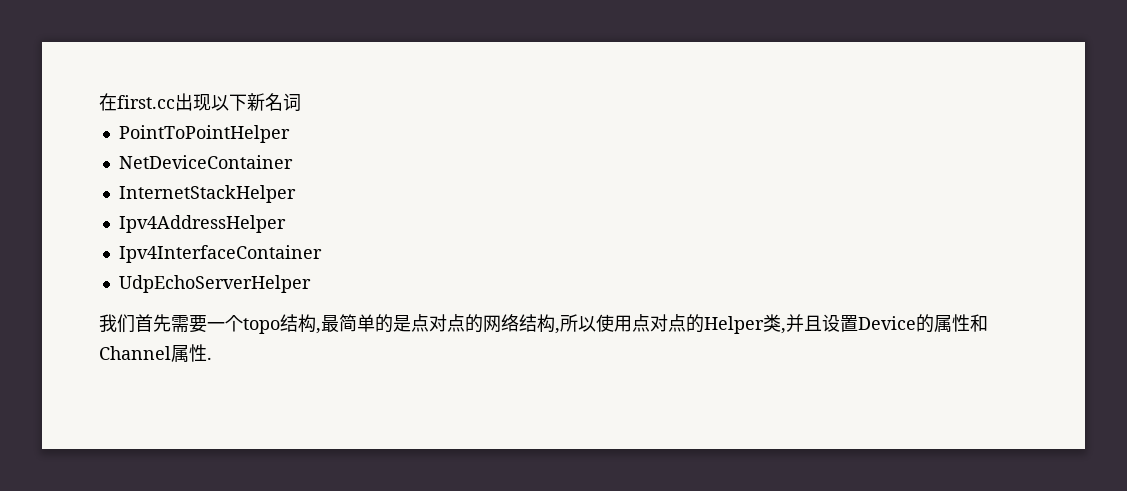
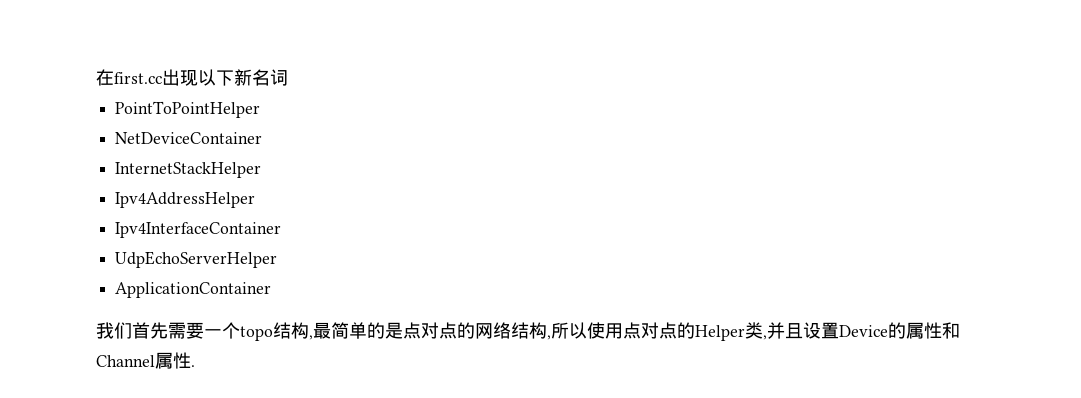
(311, 284) none -> [115,282,272,298] // ApplicationContainer

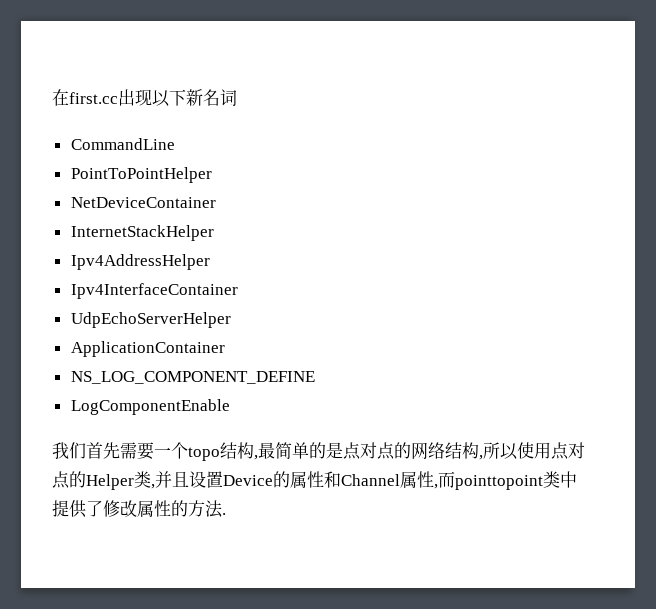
(288, 77) none -> [70,138,175,150] // CommandLine
(272, 290) none -> [70,371,315,384] [70,399,230,415] // NS_LOG_COMPONENT_DEFINE // LogComponentEnable
(191, 360) none -> [434,471,577,490] [52,500,223,518] ,而pointtopoint类中提供了修改属性的方法

